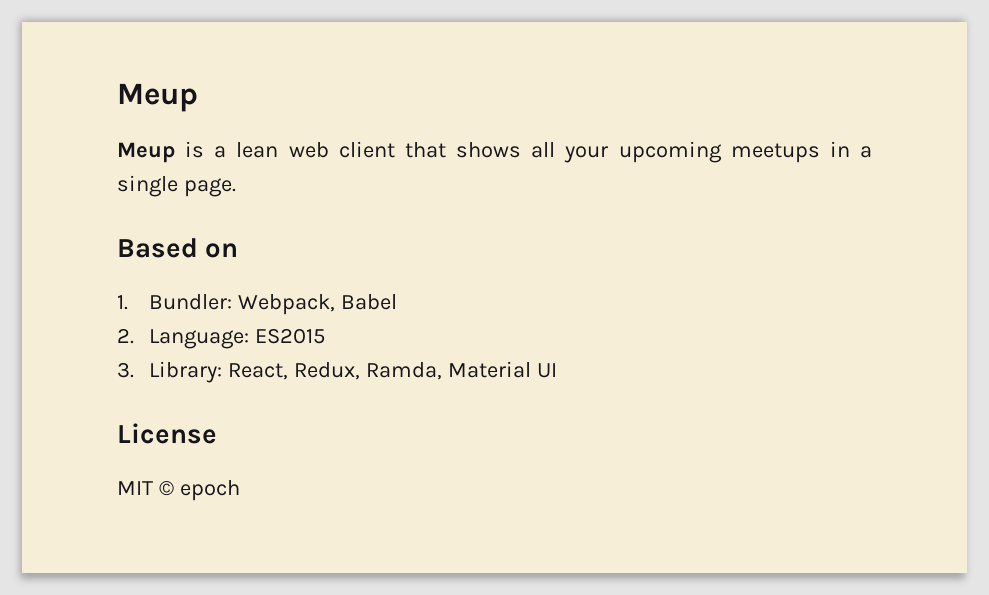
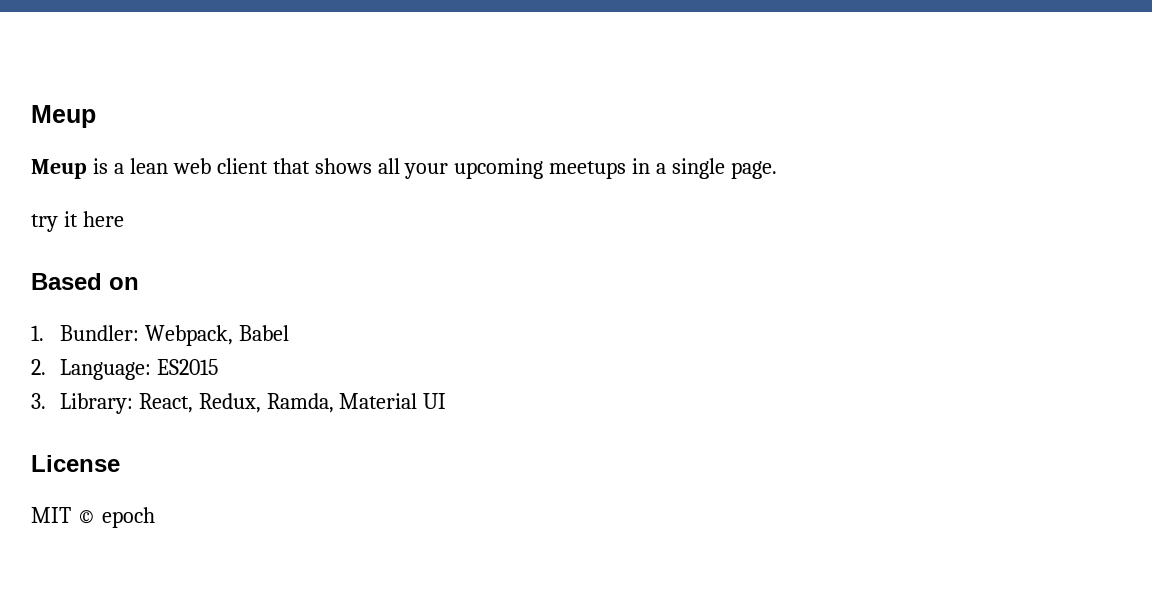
(236, 187) none -> [31,211,124,232] // try it here

